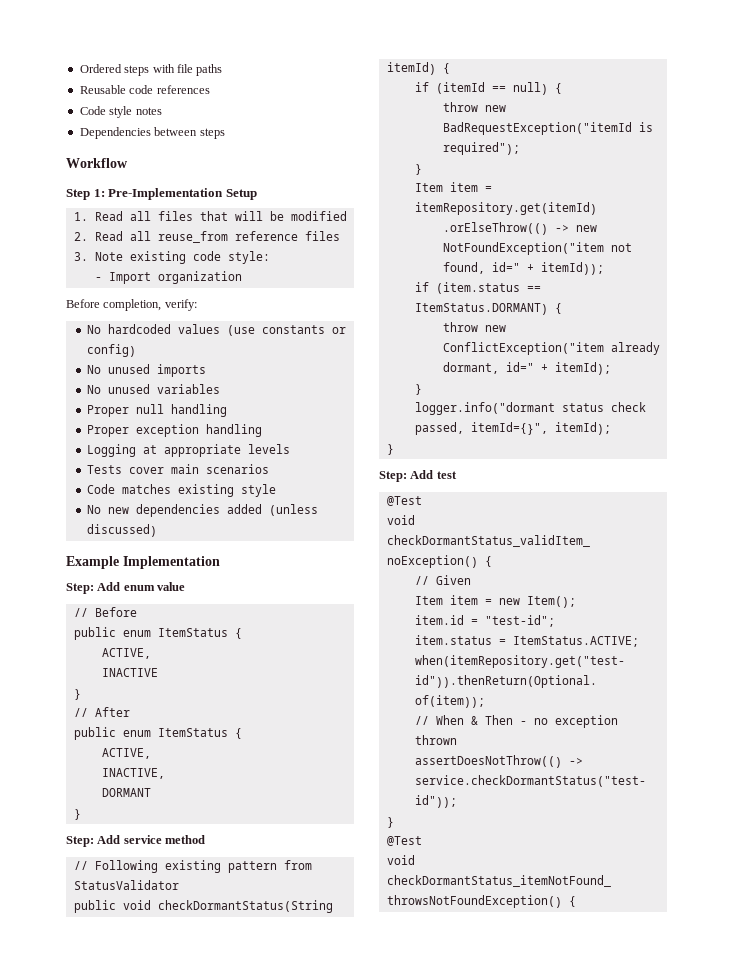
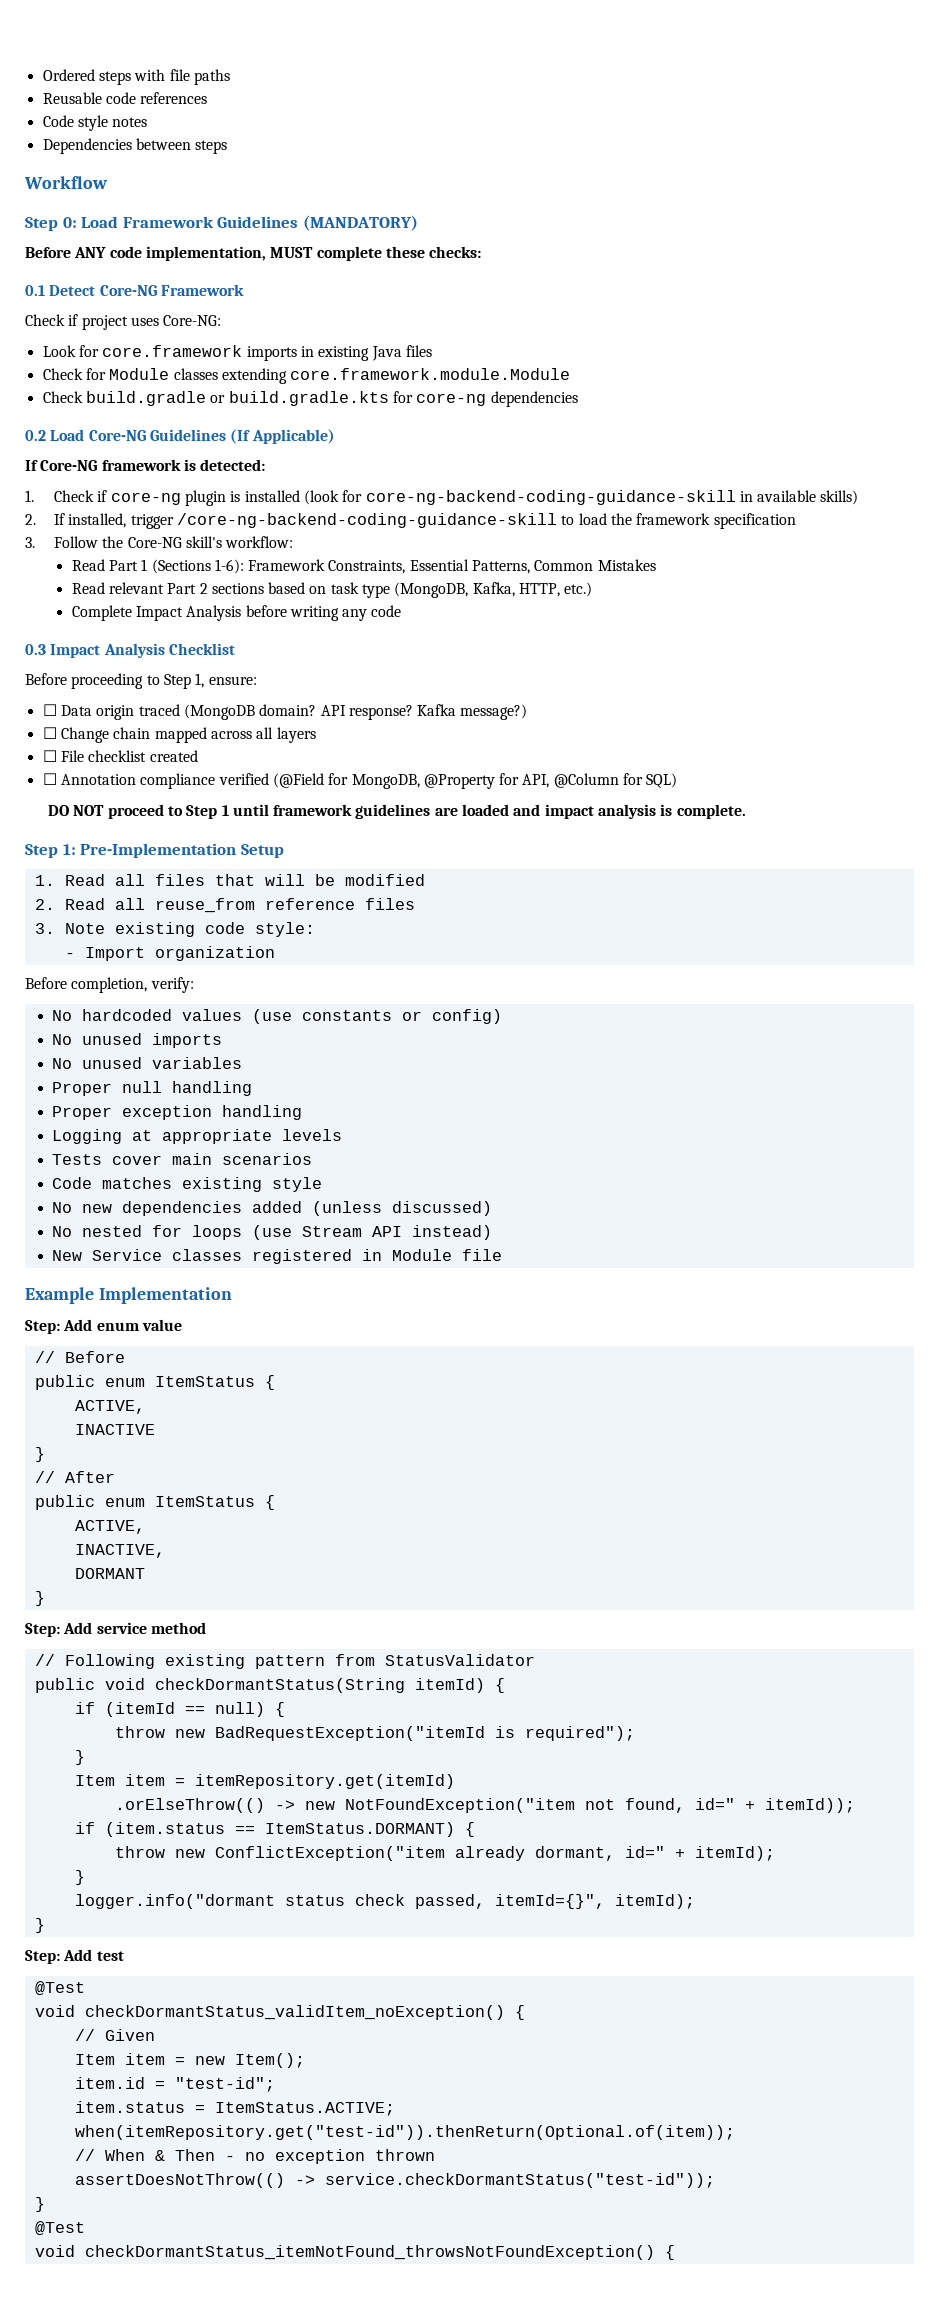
(128, 163) none -> [25,215,418,231] [25,246,482,261] [25,284,244,296] [25,314,222,330] [42,345,432,361] [42,368,571,384] [42,391,578,407] [25,429,335,444] [25,459,266,471] [25,490,859,506] [25,513,796,529] [25,536,294,548] [71,559,656,574] [71,582,593,598] [71,605,402,621] [25,643,235,658] [25,673,257,689] [42,704,528,720] [42,727,316,743] [42,750,198,762] [42,773,678,789] [47,804,746,819] // Step 0: Load Framework Guidelines (MANDATORY) // Before ANY code implementation, MUST complete these checks: // 0.1 Detect Core-NG Framework // Check if project uses Core-NG: // Look for core.framework imports in existing Java files // Check for Module classes extending core.framework.module.Module // Check build.gradle or build.gradle.kts for core-ng dependencies // 0.2 Load Core-NG Guidelines (If Applicable) // If Core-NG framework is detected: // 1. Check if core-ng plugin is installed (look for core-ng-backend-coding-guidance-skill in available skills) // 2. If installed, trigger /core-ng-backend-coding-guidance-skill to load the framework specification // 3. Follow the Core-NG skill's workflow: // Read Part 1 (Sections 1-6): Framework Constraints, Essential Patterns, Common Mistakes // Read relevant Part 2 sections based on task type (MongoDB, Kafka, HTTP, etc.) // Complete Impact Analysis before writing any code // 0.3 Impact Analysis Checklist // Before proceeding to Step 1, ensure: // ☐ Data origin traced (MongoDB domain? API response? Kafka message?) // ☐ Change chain mapped across all layers // ☐ File checklist created // ☐ Annotation compliance verified (@Field for MongoDB, @Property for API, @Column for SQL) // DO NOT proceed to Step 1 until framework guidelines are loaded and impact analysis is complete.
(158, 530) none -> [52,1225,493,1240] [52,1249,503,1264] // No nested for loops (use Stream API instead) // New Service classes registered in Module file

